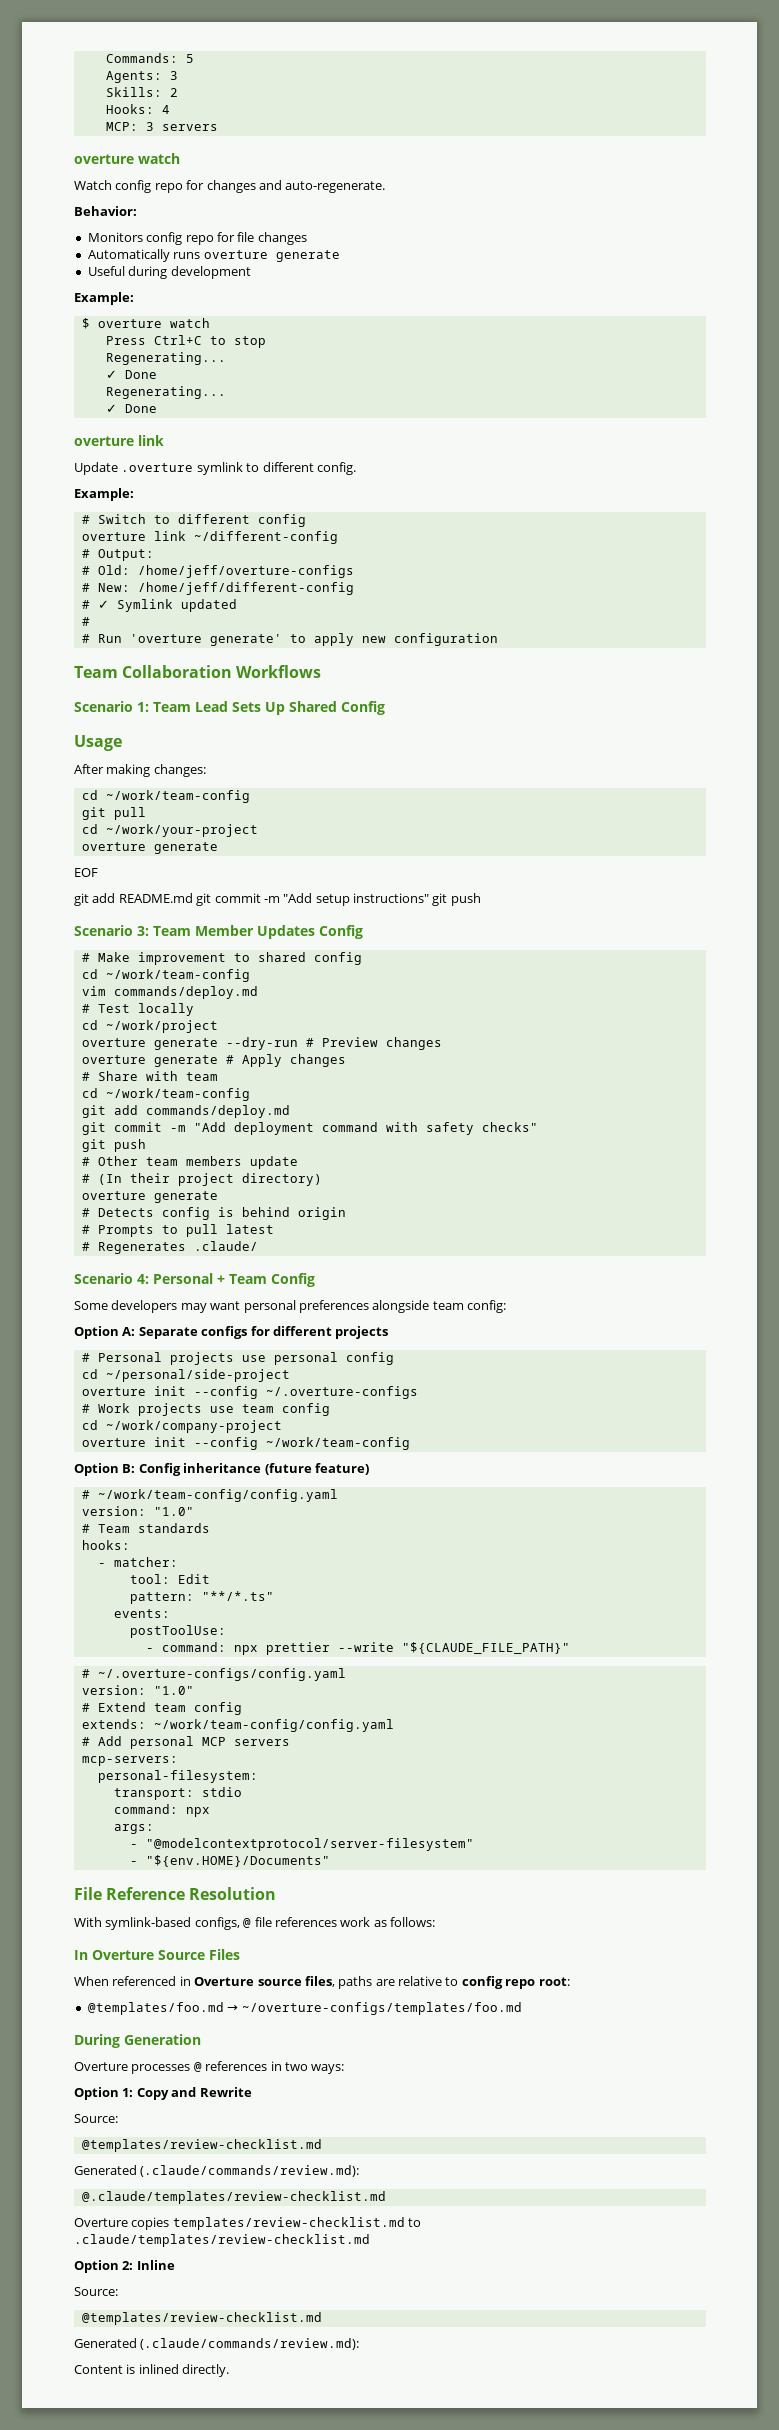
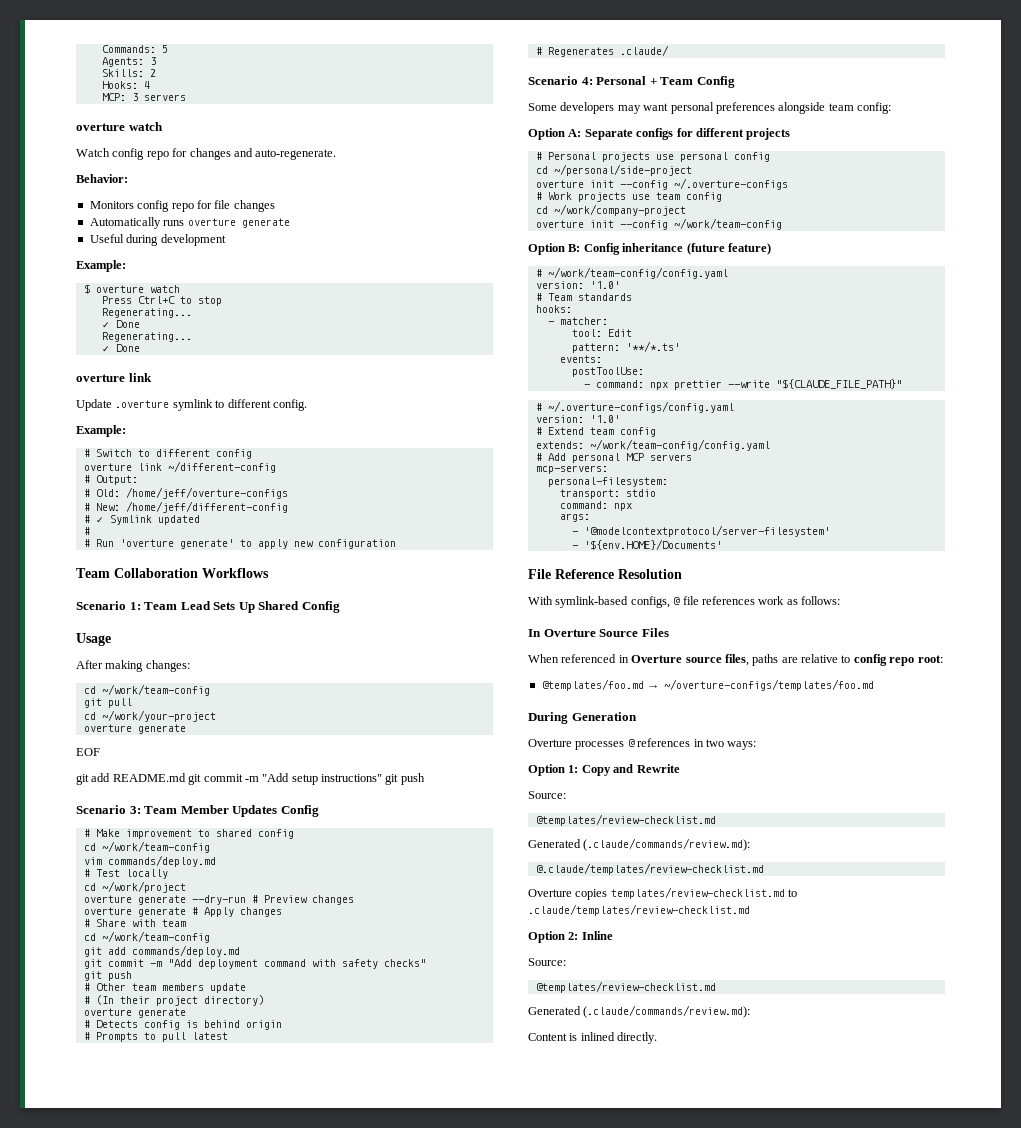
[153,1507,194,1516] "1.0" -> [589,281,620,289] '1.0'
[201,1591,274,1601] "**/*.ts" -> [625,341,680,352] '**/*.ts'
[153,1686,194,1695] "1.0" -> [589,415,620,423] '1.0'
[145,1838,474,1851] [129,1855,330,1867] "@modelcontextprotocol/server-filesystem" // - "${env.HOME}/Documents" -> [583,525,830,537] [571,539,722,550] '@modelcontextprotocol/server-filesystem' // - '${env.HOME}/Documents'

